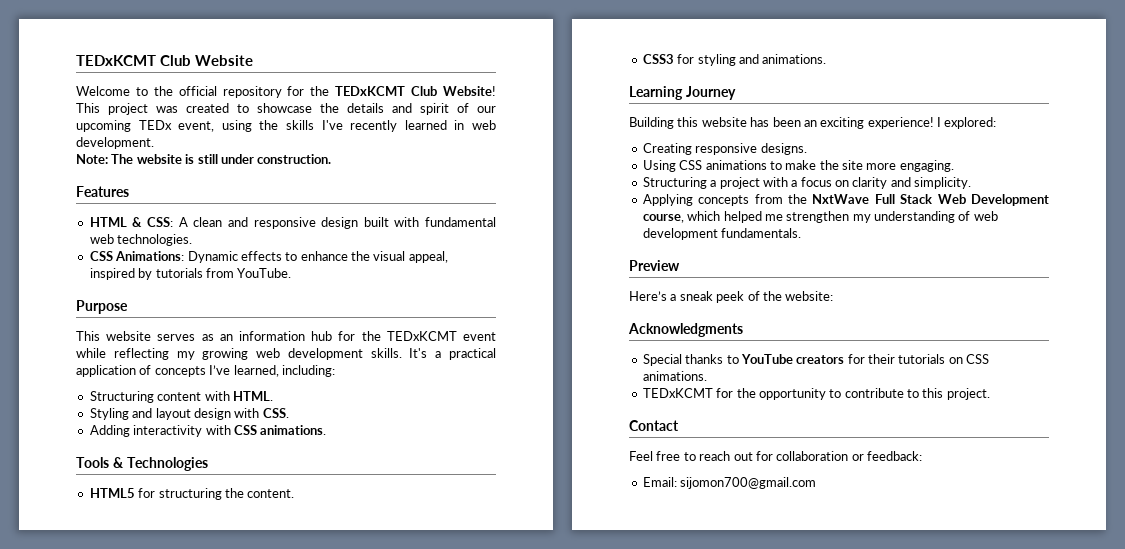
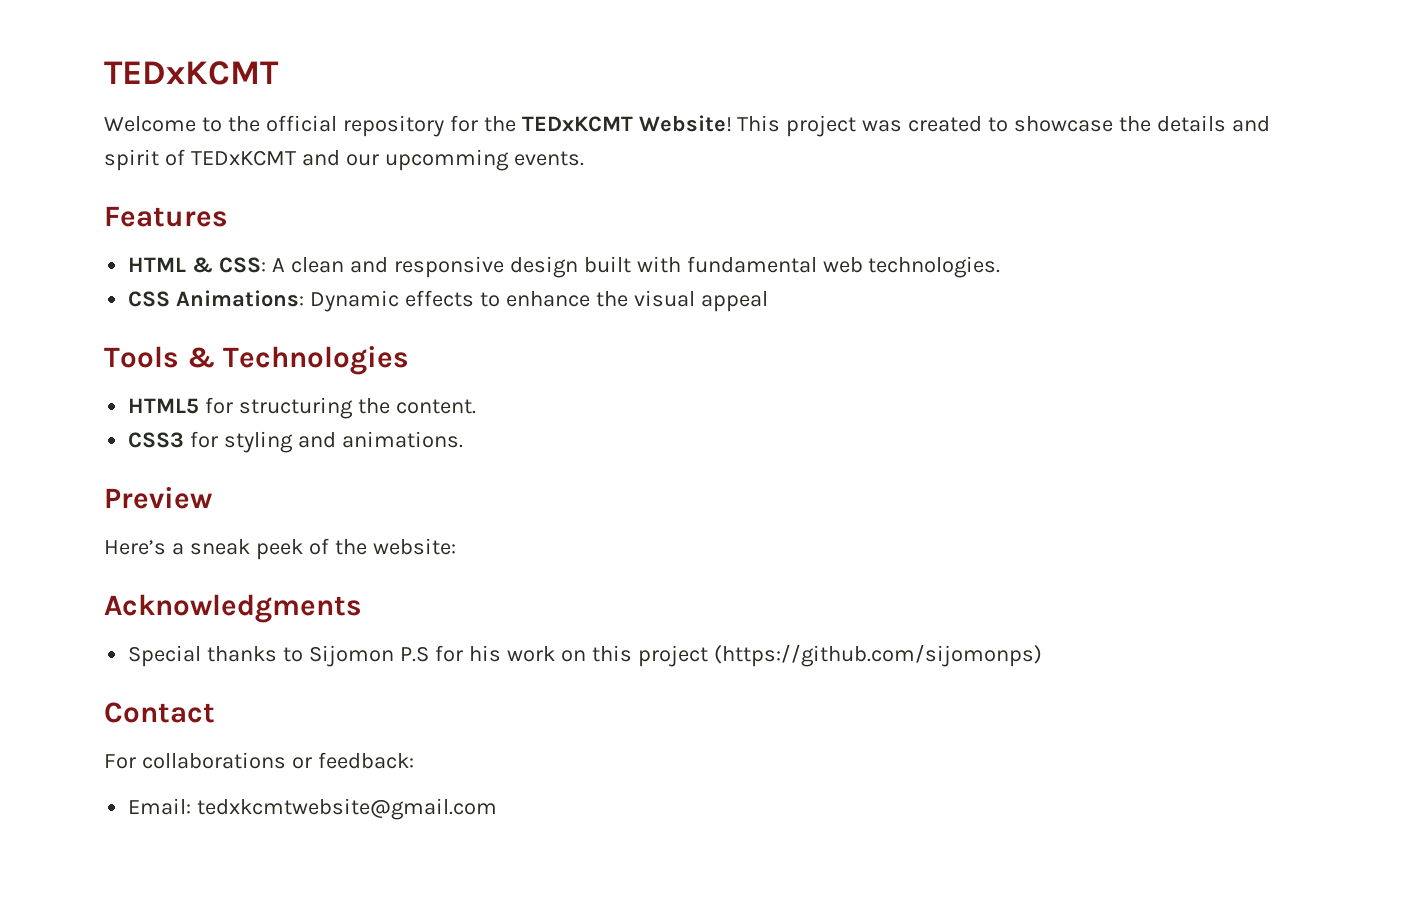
[76,55,253,66] TEDxKCMT Club Website -> [104,61,279,85] TEDxKCMT
[411,86,438,96] Club -> (633, 124) none
[477,106,496,113] [76,120,497,132] [76,137,154,149] [76,154,332,164] our upcoming TEDx event, using the skills I've recently learned in web development. // Note: The website is still under construction. -> [190,149,584,171] TEDxKCMT and our upcomming events.
[408,251,448,263] [89,268,292,280] [76,300,128,314] [76,331,496,341] [76,348,496,360] [76,365,335,377] [89,391,273,403] [89,408,289,420] [89,425,327,437] appeal, inspired by tutorials from YouTube. // Purpose // This website serves as an information hub for the TEDxKCMT event while reflecting my growing web development skills. It's a practical application of concepts I’ve learned, including: // Structuring content with HTML. // Styling and layout design with CSS. // Adding interactivity with CSS animations. -> [700,291,768,312] appeal
[629,86,736,100] [629,117,997,129] [642,143,807,155] [642,160,954,172] [642,177,972,189] [642,194,1049,206] [642,211,998,223] [642,228,802,240] // Learning Journey // Building this website has been an exciting experience! I explored: // Creating responsive designs. // Using CSS animations to make the site more engaging. // Structuring a project with a focus on clarity and simplicity. // Applying concepts from the NxtWave Full Stack Web Development course, which helped me strengthen my understanding of web development fundamentals. -> (463, 439) none
[740,354,990,364] [642,371,707,381] [642,388,990,400] [629,420,679,431] [629,451,849,461] YouTube creators for their tutorials on CSS animations. // TEDxKCMT for the opportunity to contribute to this project. // Contact // Feel free to reach out for collaboration -> [309,644,1042,667] [104,702,215,723] [104,752,286,769] Sijomon P.S for his work on this project (https://github.com/sijomonps) // Contact // For collaborations
[680,477,817,489] sijomon700@gmail.com -> [197,798,498,820] tedxkcmtwebsite@gmail.com

